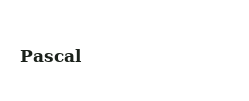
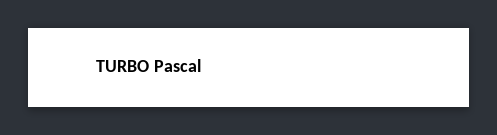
(20, 55) none -> [96,60,149,72] TURBO

